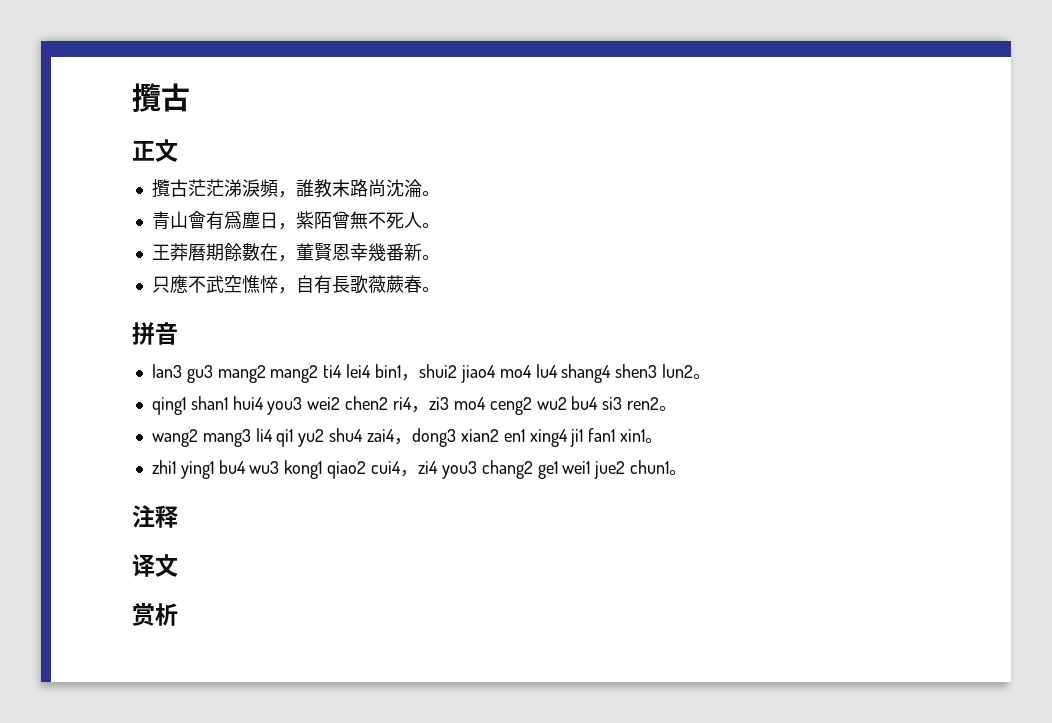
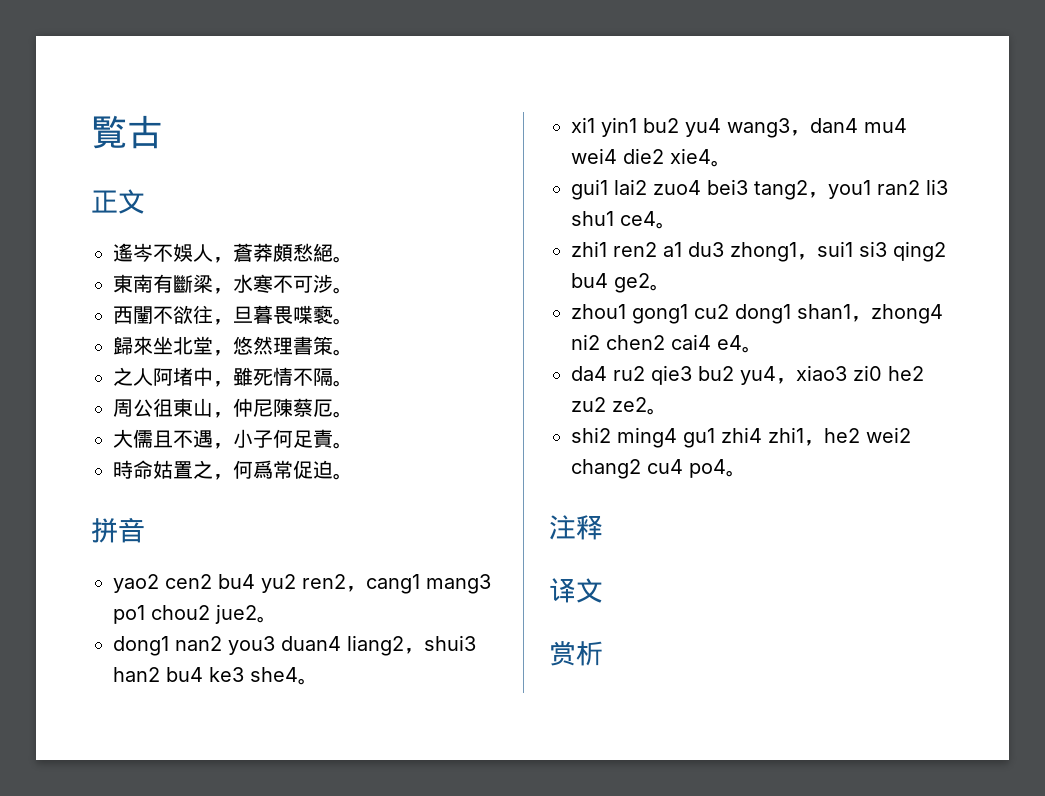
[132,83,161,112] 攬 -> [91,115,127,149] 覧
[151,179,440,198] [151,211,440,230] [151,243,440,262] [151,275,440,294] [132,322,178,345] [151,364,712,383] [151,396,678,415] [151,428,664,447] [151,460,670,479] 攬古茫茫涕淚頻，誰教末路尚沈淪。 // 青山會有爲塵日，紫陌曾無不死人。 // 王莽曆期餘數在，董賢恩幸幾番新。 // 只應不武空憔悴，自有長歌薇蕨春。 // 拼音 // lan3 gu3 mang2 mang2 ti4 lei4 bin1，shui2 jiao4 mo4 lu4 shang4 shen3 lun2。 // qing1 shan1 hui4 you3 wei2 chen2 ri4，zi3 mo4 ceng2 wu2 bu4 si3 ren2。 // wang2 mang3 li4 qi1 yu2 shu4 zai4，dong3 xian2 en1 xing4 ji1 fan1 xin1。 // zhi1 ying1 bu4 wu3 kong1 qiao2 cui4，zi4 you3 chang2 ge1 wei1 jue2 chun1 -> [113,243,353,263] [113,274,353,294] [113,305,353,325] [113,336,353,356] [113,367,353,387] [113,398,353,418] [113,429,353,449] [113,460,353,480] [91,517,145,543] [113,574,491,594] [113,604,277,624] [113,635,476,656] [113,667,318,685] [571,117,907,138] [571,148,731,167] [571,179,948,200] [571,211,676,229] [571,241,946,262] [571,273,670,293] [571,304,943,324] [571,334,762,353] [571,365,924,385] [571,397,667,415] [571,427,911,448] [571,459,726,479] 遙岑不娛人，蒼莽頗愁絕。 // 東南有斷梁，水寒不可涉。 // 西闉不欲往，旦暮畏喋褻。 // 歸來坐北堂，悠然理書策。 // 之人阿堵中，雖死情不隔。 // 周公徂東山，仲尼陳蔡厄。 // 大儒且不遇，小子何足責。 // 時命姑置之，何爲常促迫。 // 拼音 // yao2 cen2 bu4 yu2 ren2，cang1 mang3 po1 chou2 jue2。 // dong1 nan2 you3 duan4 liang2，shui3 han2 bu4 ke3 she4。 // xi1 yin1 bu2 yu4 wang3，dan4 mu4 wei4 die2 xie4。 // gui1 lai2 zuo4 bei3 tang2，you1 ran2 li3 shu1 ce4。 // zhi1 ren2 a1 du3 zhong1，sui1 si3 qing2 bu4 ge2。 // zhou1 gong1 cu2 dong1 shan1，zhong4 ni2 chen2 cai4 e4。 // da4 ru2 qie3 bu2 yu4，xiao3 zi0 he2 zu2 ze2。 // shi2 ming4 gu1 zhi4 zhi1，he2 wei2 chang2 cu4 po4

